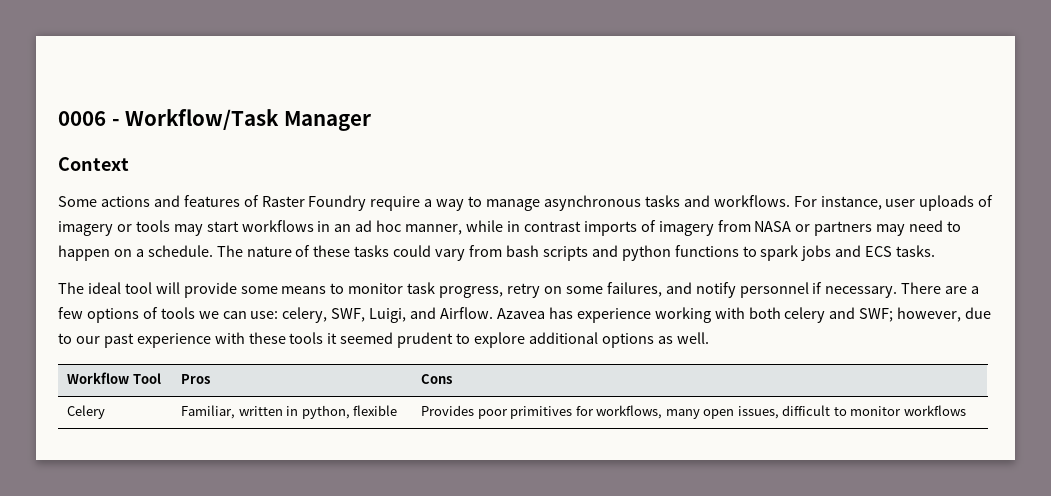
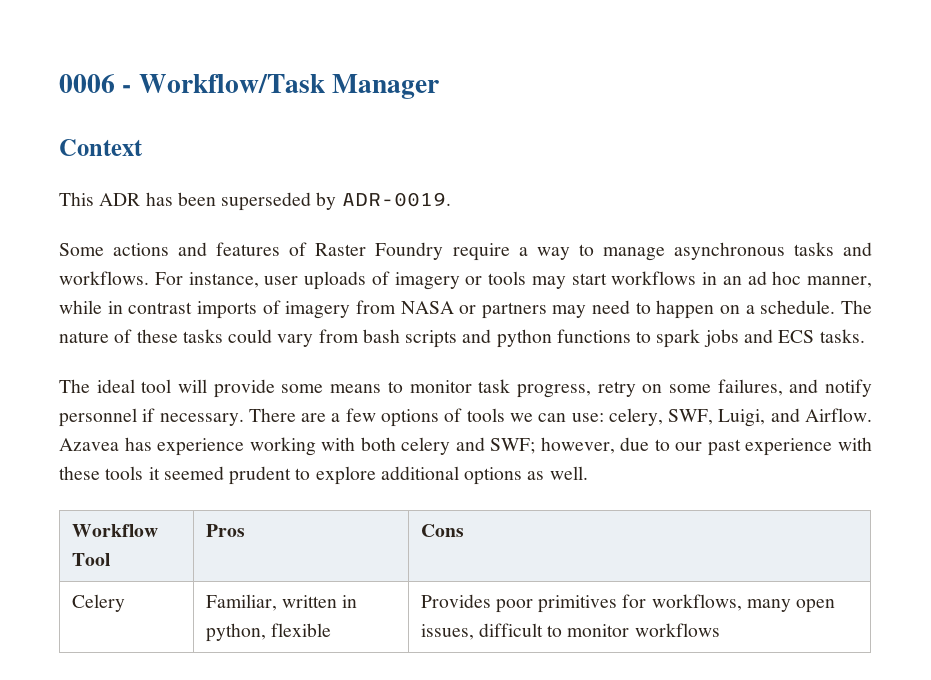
(129, 164) none -> [59,192,451,211] // This ADR has been superseded by ADR-0019.

